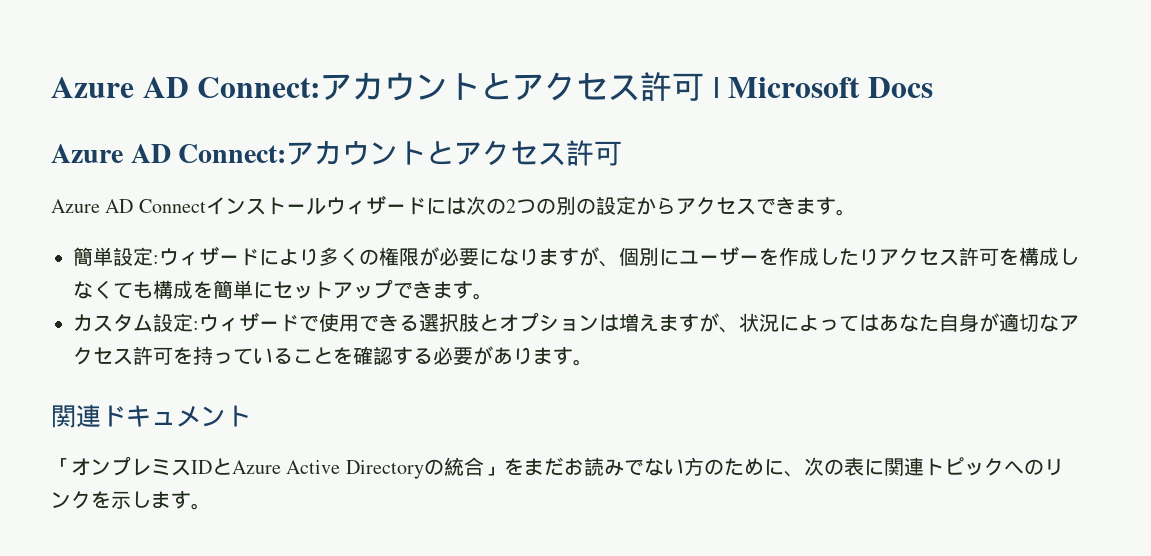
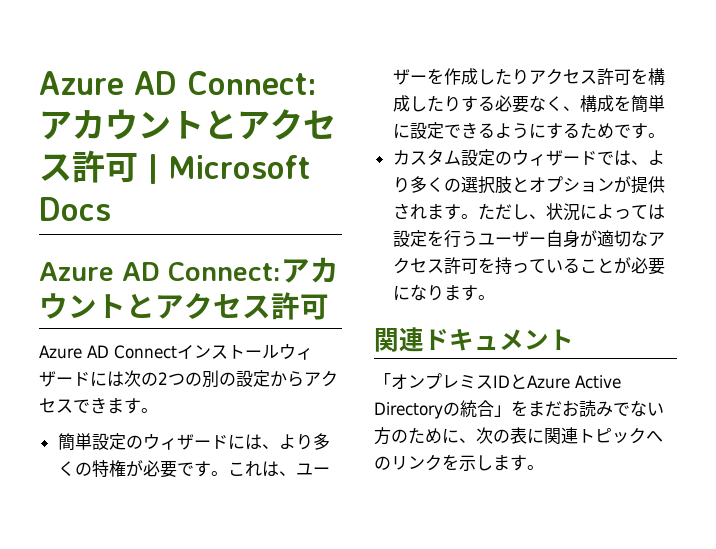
[153,246,679,267] :ウィザードにより多くの権限が必要になりますが、個別に -> [125,433,330,450] [57,460,296,478] のウィザードには、より多くの特権が必要です。これは、
[73,279,453,299] なくても構成を簡単にセットアップできま -> [426,95,665,113] [392,122,631,139] たりする必要なく、構成を簡単に設定できるようにするためで
[193,321,199,330] : -> [494,151,512,165] の
[319,313,419,332] 使用できる -> [613,150,665,166] [392,176,461,193] は、より多くの
[599,313,939,333] は増えますが、状況によってはあなた -> [613,176,665,194] [392,203,665,221] [392,230,546,248] が提供されます。ただし、状況によっては設定を行うユーザー
[333,346,513,365] を確認する必要があ -> [613,257,665,275] [392,284,427,301] が必要にな

